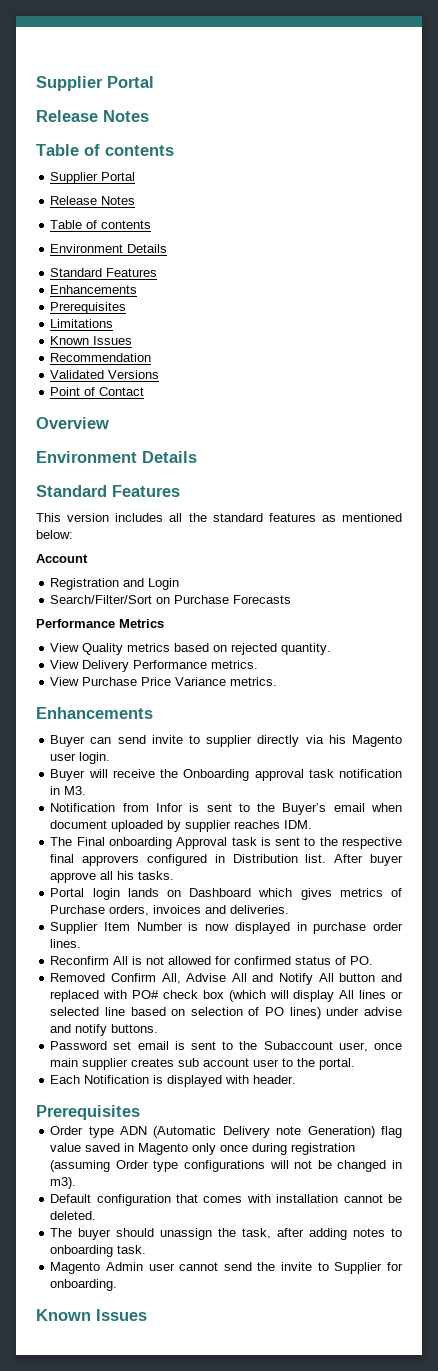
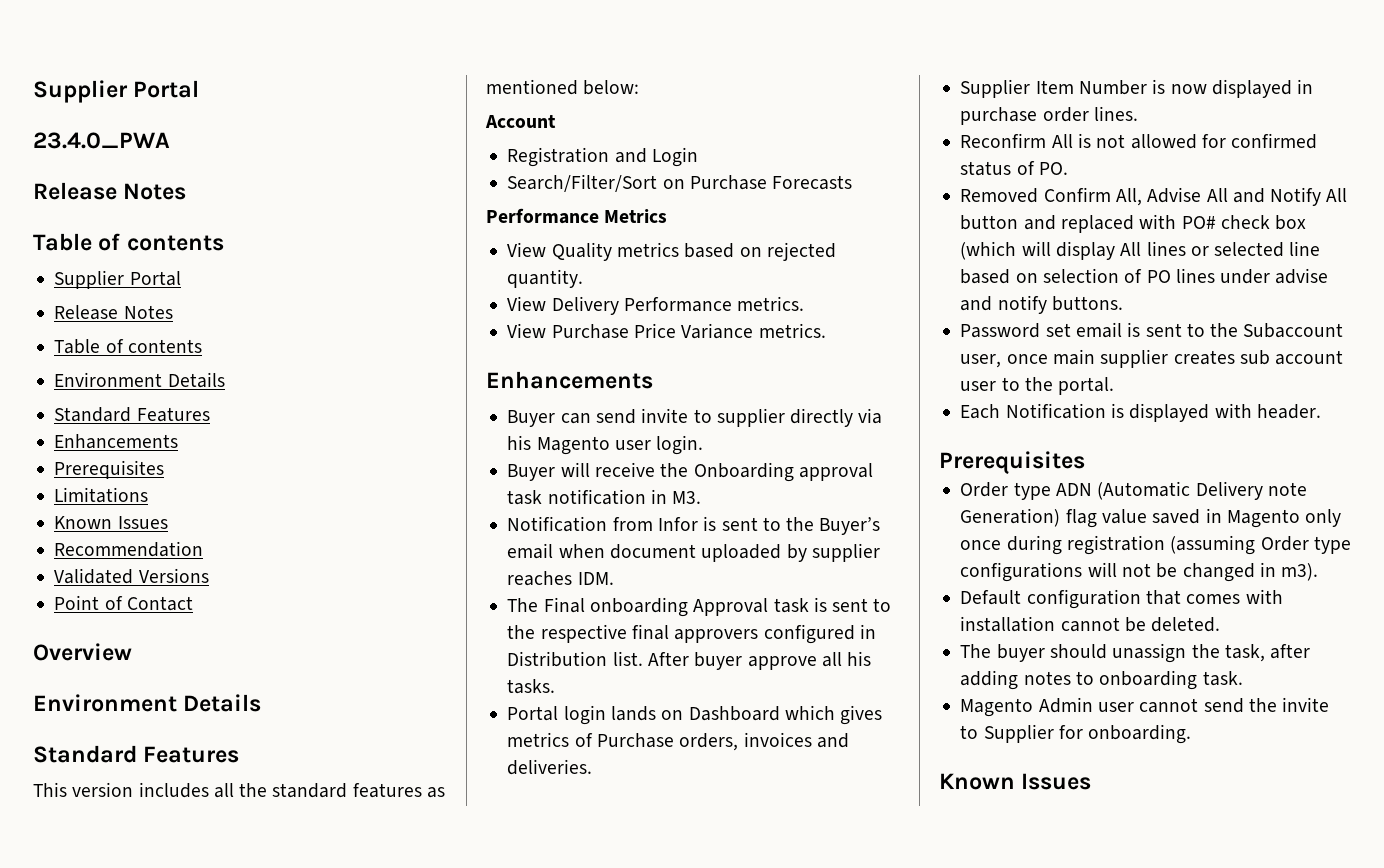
[36,76,154,91] Supplier Portal -> [33,80,200,103] [33,132,170,149] Supplier Portal // 23.4.0_PWA
[289,1007,321,1019] lines) -> [1175,268,1215,283] lines

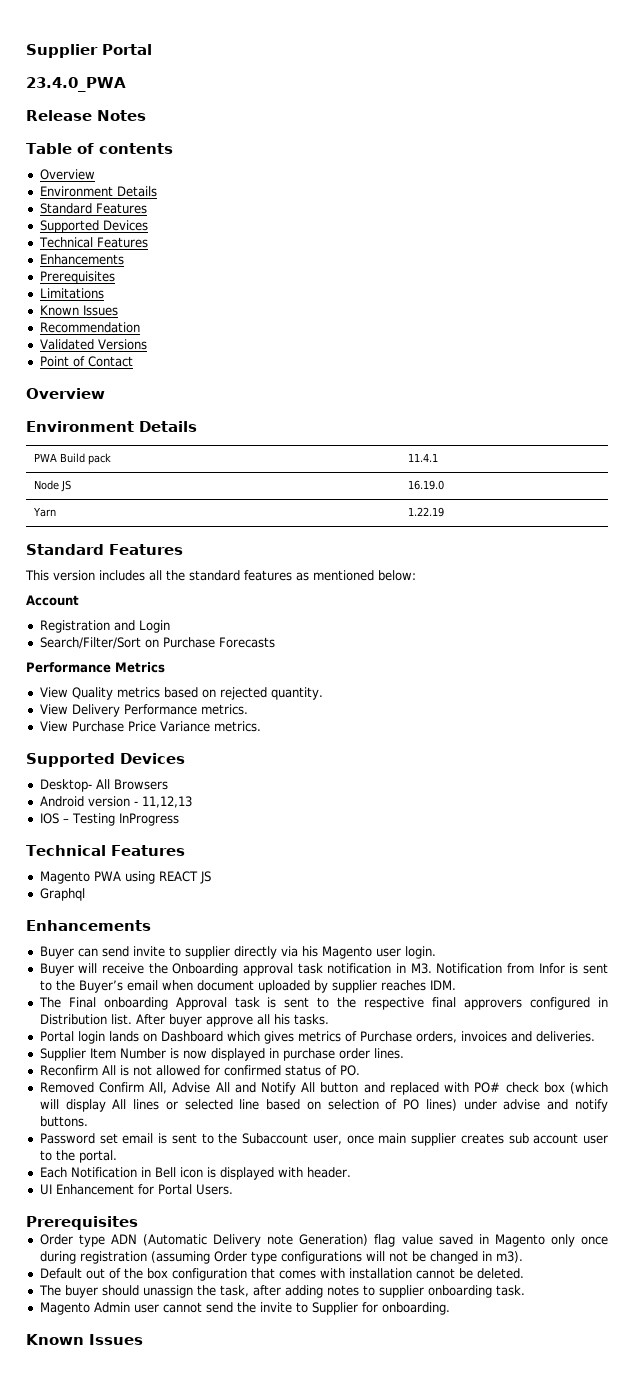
[54,270,181,289] [54,305,173,320] [54,339,202,354] [54,372,225,388] [54,407,210,422] Supplier Portal // Release Notes // Table of contents // Environment Details // Standard Features -> [39,169,95,180] [39,186,157,197] [39,203,147,214] [39,220,148,233] [38,237,148,248] Overview // Environment Details // Standard Features // Supported Devices // Technical Features
(262, 703) none -> [33,453,111,465] [407,453,438,462] [33,480,71,492] [407,480,444,490] [32,507,56,517] [407,507,444,517] // PWA Build pack | 11.4.1 // Node JS | 16.19.0 // Yarn | 1.22.19
(826, 330) none -> [26,753,185,767] [39,779,168,792] [39,796,192,808] [39,813,179,826] [26,845,185,856] [39,871,211,884] [39,888,85,901] // Supported Devices // Desktop- All Browsers // Android version - 11,12,13 // IOS – Testing InProgress // Technical Features // Magento PWA using REACT JS // Graphql
(702, 497) // -> (432, 968) none
[1175,268,1215,283] lines -> [425,1099,457,1111] lines)
(1106, 411) none -> [140,1167,203,1178] in Bell icon
(1321, 411) none -> [39,1184,233,1195] // UI Enhancement for Portal Users.
(1022, 597) none -> [85,1268,168,1279] out of the box
(1094, 678) none -> [378,1285,424,1298] supplier

